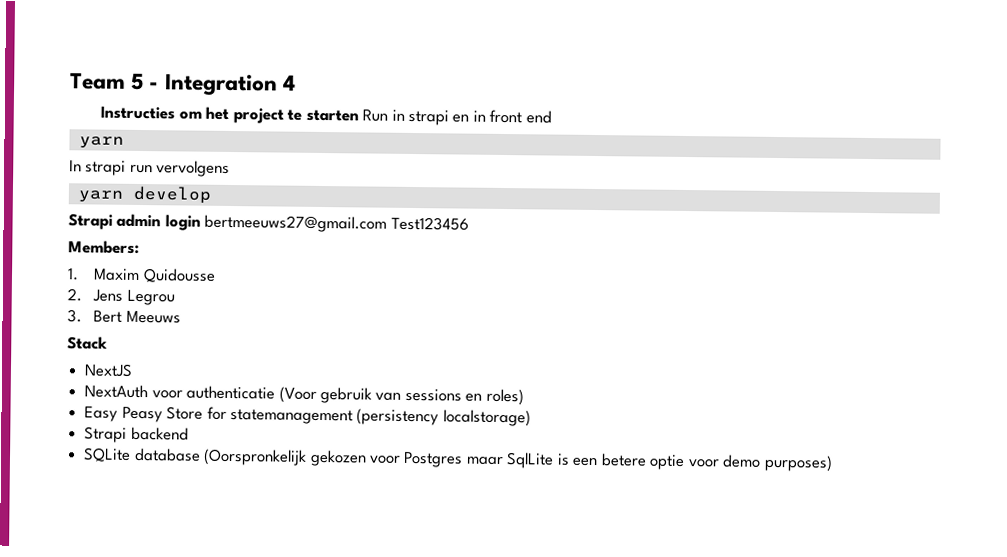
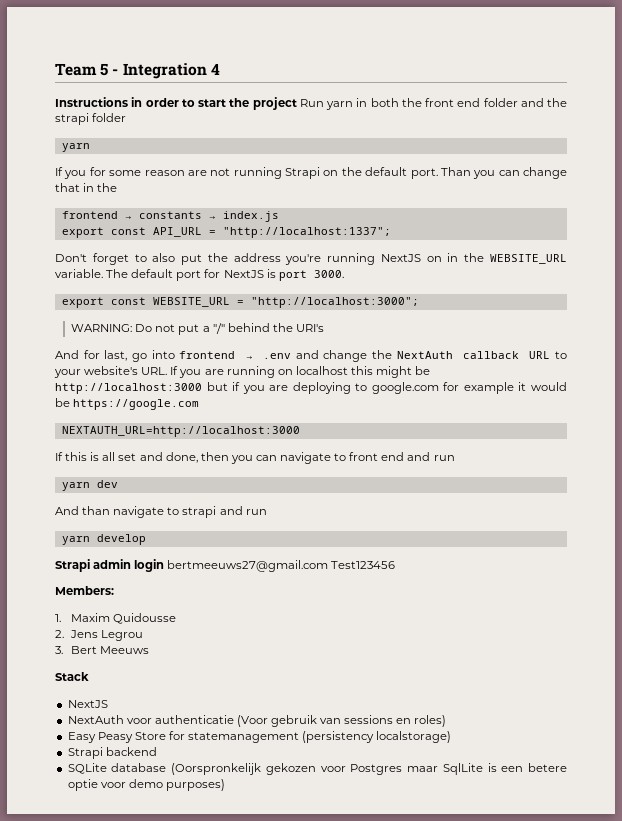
[100,106,552,126] [78,136,124,149] [69,160,231,177] Instructies om het project te starten Run in strapi en in front end // yarn // In strapi run vervolgens -> [55,97,567,110] [55,113,127,125] [61,143,90,152] [55,167,567,179] [55,183,118,192] [61,211,279,222] [61,227,391,238] [55,253,567,265] [55,269,344,281] [61,297,419,308] [71,323,325,335] [55,350,568,362] [54,366,431,378] [55,382,567,394] [55,398,200,410] [61,426,300,437] [55,452,455,464] [61,480,118,491] [55,506,267,518] Instructions in order to start the project Run yarn in both the front end folder and the strapi folder // yarn // If you for some reason are not running Strapi on the default port. Than you can change that in the // frontend → constants → index.js // export const API_URL = "http://localhost:1337"; // Don't forget to also put the address you're running NextJS on in the WEBSITE_URL variable. The default port for NextJS is port 3000. // export const WEBSITE_URL = "http://localhost:3000"; // WARNING: Do not put a "/" behind the URI's // And for last, go into frontend → .env and change the NextAuth callback URL to your website's URL. If you are running on localhost this might be http://localhost:3000 but if you are deploying to google.com for example it would be https://google.com // NEXTAUTH_URL=http://localhost:3000 // If this is all set and done, then you can navigate to front end and run // yarn dev // And than navigate to strapi and run

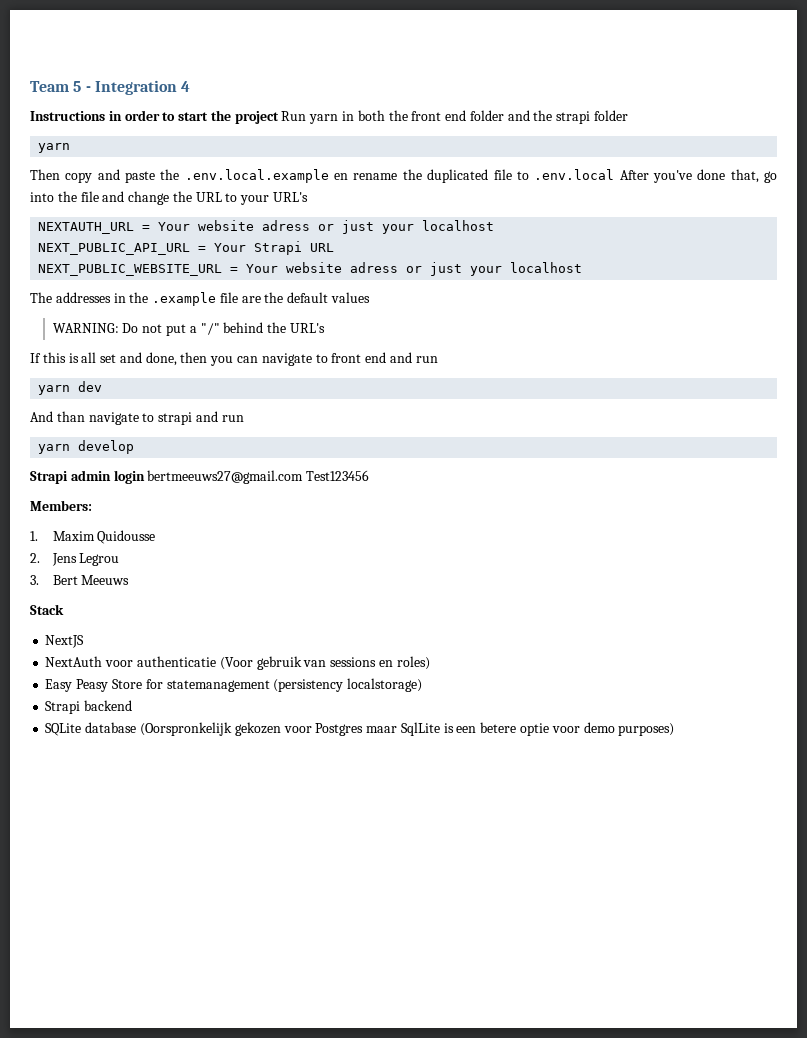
[55,167,567,179] [55,183,118,192] [61,211,279,222] [61,227,391,238] [55,253,567,265] [55,269,344,281] [61,297,419,308] If you for some reason are not running Strapi on the default port. Than you can change that in the // frontend → constants → index.js // export const API_URL = "http://localhost:1337"; // Don't forget to also put the address you're running NextJS on in the WEBSITE_URL variable. The default port for NextJS is port 3000. // export const WEBSITE_URL = "http://localhost:3000"; -> [30,169,778,183] [30,191,309,205] [38,220,495,234] [38,241,335,255] [38,262,583,276] [30,292,371,306] Then copy and paste the .env.local.example en rename the duplicated file to .env.local After you've done that, go into the file and change the URL to your URL's // NEXTAUTH_URL = Your website adress or just your localhost // NEXT_PUBLIC_API_URL = Your Strapi URL // NEXT_PUBLIC_WEBSITE_URL = Your website adress or just your localhost // The addresses in the .example file are the default values
[296,324,325,332] [55,350,568,362] [54,366,431,378] [55,382,567,394] [55,398,200,410] [61,426,300,437] URI's // And for last, go into frontend → .env and change the NextAuth callback URL to your website's URL. If you are running on localhost this might be http://localhost:3000 but if you are deploying to google.com for example it would be https://google.com // NEXTAUTH_URL=http://localhost:3000 -> [289,323,325,333] URL's

